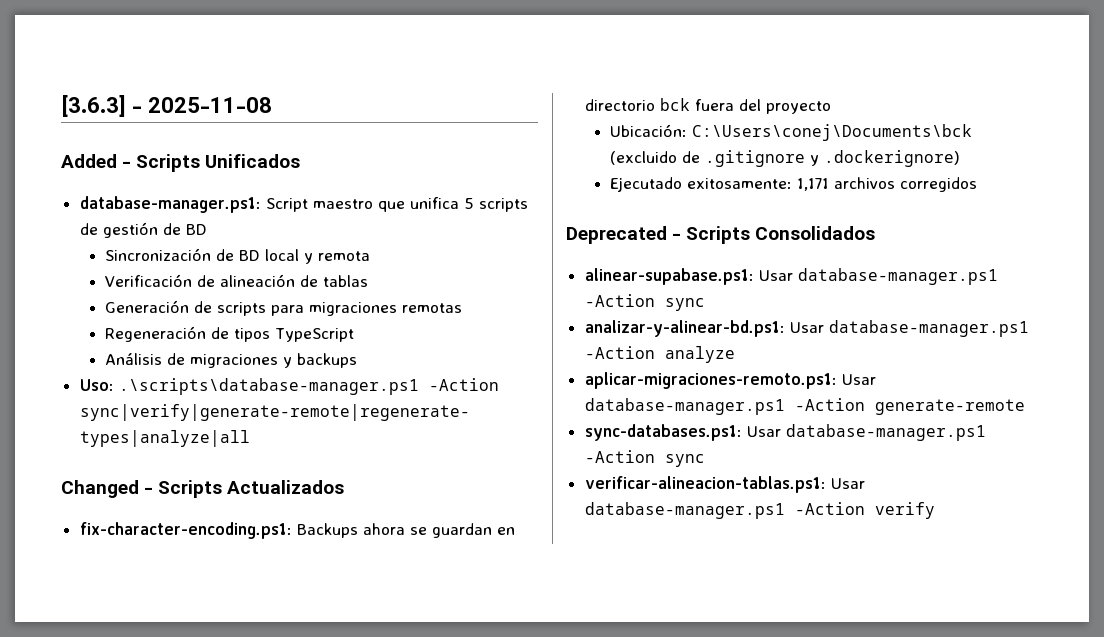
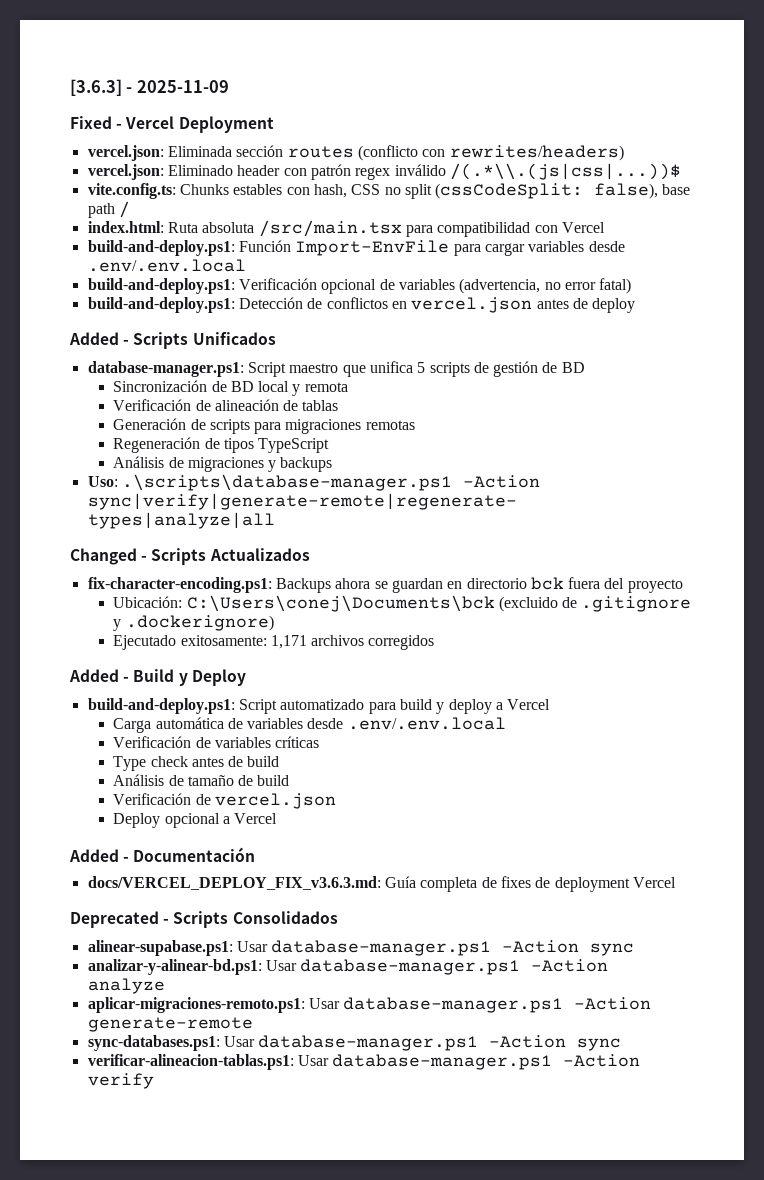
[148,97,272,113] 2025-11-08 -> [136,80,229,93] [70,116,274,133] [87,145,624,161] [87,163,681,180] [87,183,691,199] [87,201,130,218] [87,220,605,237] [87,240,625,256] [87,259,246,272] [87,278,632,294] [87,297,636,313] 2025-11-09 // Fixed - Vercel Deployment // vercel.json: Eliminada sección routes (conflicto con rewrites/headers) // vercel.json: Eliminado header con patrón regex inválido /(.*\\.(js|css|...))$ // vite.config.ts: Chunks estables con hash, CSS no split (cssCodeSplit: false), base path / // index.html: Ruta absoluta /src/main.tsx para compatibilidad con Vercel // build-and-deploy.ps1: Función Import-EnvFile para cargar variables desde .env/.env.local // build-and-deploy.ps1: Verificación opcional de variables (advertencia, no error fatal) // build-and-deploy.ps1: Detección de conflictos en vercel.json antes de deploy
(977, 184) none -> [69,669,246,686] [87,698,551,714] [113,717,506,733] [113,736,320,748] [113,756,280,771] [113,774,290,786] [113,793,336,809] [113,813,278,828] [69,847,256,862] [87,876,676,892] // Added - Build y Deploy // build-and-deploy.ps1: Script automatizado para build y deploy a Vercel // Carga automática de variables desde .env/.env.local // Verificación de variables críticas // Type check antes de build // Análisis de tamaño de build // Verificación de vercel.json // Deploy opcional a Vercel // Added - Documentación // docs/VERCEL_DEPLOY_FIX_v3.6.3.md: Guía completa de fixes de deployment Vercel

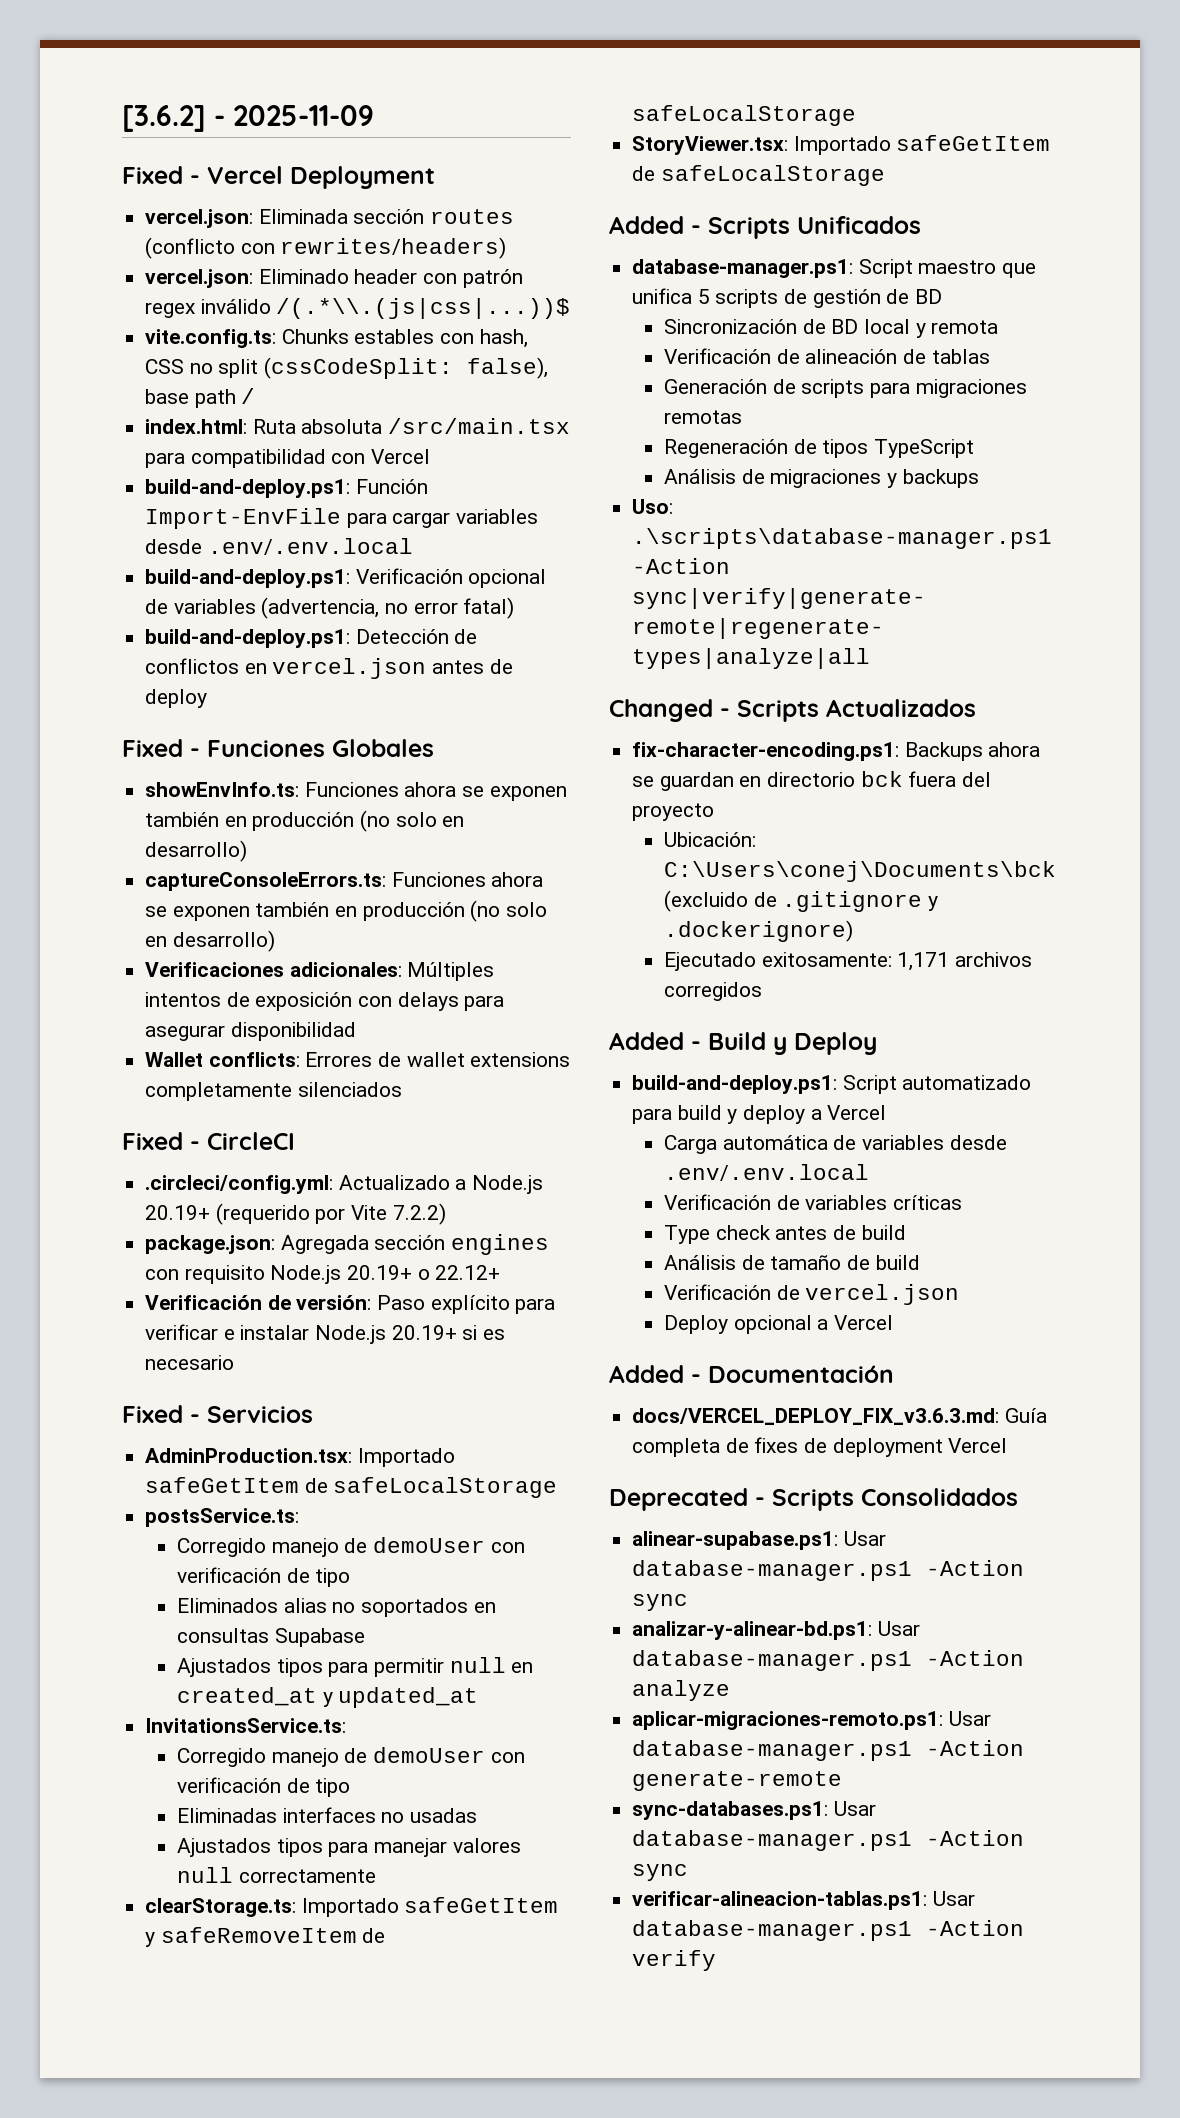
[70,79,122,96] [3.6.3] -> [122,105,206,132] [3.6.2]
(636, 305) none -> [122,739,434,757] [145,782,567,801] [145,810,465,832] [145,840,248,862] [145,872,544,891] [145,900,548,922] [145,930,275,952] [145,962,495,981] [145,992,505,1011] [145,1022,356,1041] [145,1052,571,1067] [145,1082,402,1101] [122,1132,295,1150] [145,1175,544,1194] [145,1203,446,1225] [145,1234,550,1255] [145,1265,501,1284] [145,1295,556,1314] [145,1324,506,1344] [145,1355,235,1370] [122,1405,313,1423] [145,1448,455,1467] [145,1477,558,1498] [145,1508,300,1527] [176,1537,525,1557] [176,1567,351,1587] [176,1598,496,1617] [176,1628,365,1647] [176,1657,534,1677] [176,1687,479,1708] [145,1718,347,1733] [176,1747,525,1767] [176,1777,351,1797] [176,1807,477,1823] [176,1838,521,1857] [176,1867,376,1883] [145,1897,559,1917] [145,1927,386,1947] [632,105,857,126] [632,135,1051,155] [632,165,885,186] // Fixed - Funciones Globales // showEnvInfo.ts: Funciones ahora se exponen también en producción (no solo en desarrollo) // captureConsoleErrors.ts: Funciones ahora se exponen también en producción (no solo en desarrollo) // Verificaciones adicionales: Múltiples intentos de exposición con delays para asegurar disponibilidad // Wallet conflicts: Errores de wallet extensions completamente silenciados // Fixed - CircleCI // .circleci/config.yml: Actualizado a Node.js 20.19+ (requerido por Vite 7.2.2) // package.json: Agregada sección engines con requisito Node.js 20.19+ o 22.12+ // Verificación de versión: Paso explícito para verificar e instalar Node.js 20.19+ si es necesario // Fixed - Servicios // AdminProduction.tsx: Importado safeGetItem de safeLocalStorage // postsService.ts: // Corregido manejo de demoUser con verificación de tipo // Eliminados alias no soportados en consultas Supabase // Ajustados tipos para permitir null en created_at y updated_at // InvitationsService.ts: // Corregido manejo de demoUser con verificación de tipo // Eliminadas interfaces no usadas // Ajustados tipos para manejar valores null correctamente // clearStorage.ts: Importado safeGetItem y safeRemoveItem de safeLocalStorage // StoryViewer.tsx: Importado safeGetItem de safeLocalStorage

